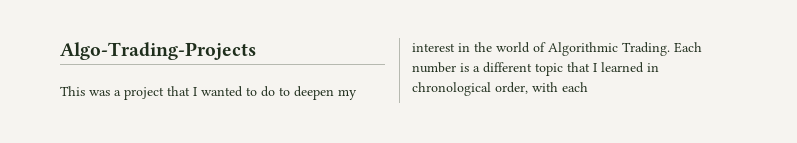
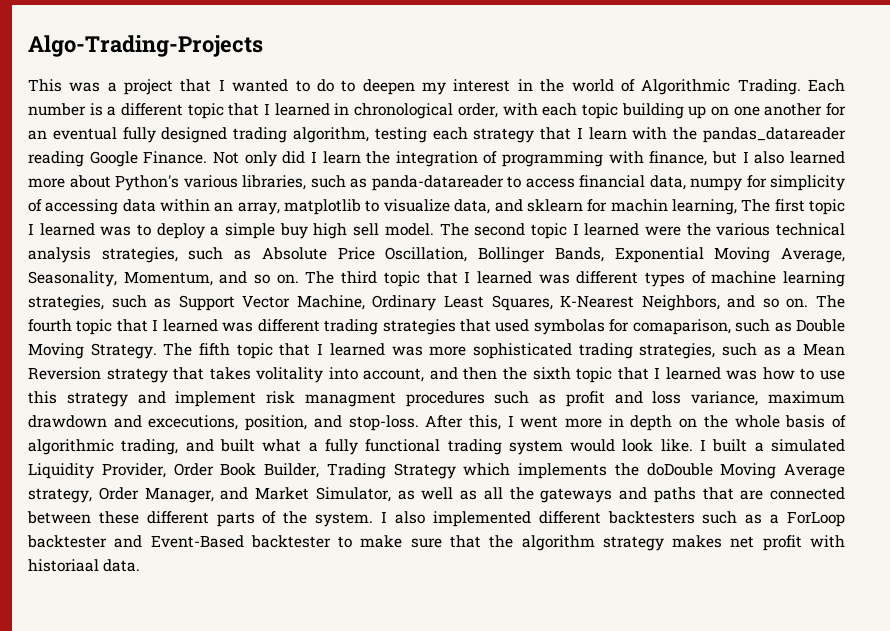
(588, 87) none -> [581,103,847,119] [28,127,847,143] [28,151,845,167] [28,175,845,191] [28,199,846,215] [28,223,846,239] [28,247,846,263] [28,271,845,287] [28,295,845,311] [28,319,845,335] [28,343,845,359] [28,367,845,383] [28,391,845,407] [28,415,847,431] [28,439,845,455] [28,463,845,479] [28,487,845,503] [27,511,846,527] [27,535,846,551] [28,559,141,572] topic building up on one another for an eventual fully designed trading algorithm, testing each strategy that I learn with the pandas_datareader reading Google Finance. Not only did I learn the integration of programming with finance, but I also learned more about Python's various libraries, such as panda-datareader to access financial data, numpy for simplicity of accessing data within an array, matplotlib to visualize data, and sklearn for machin learning, The first topic I learned was to deploy a simple buy high sell model. The second topic I learned were the various technical analysis strategies, such as Absolute Price Oscillation, Bollinger Bands, Exponential Moving Average, Seasonality, Momentum, and so on. The third topic that I learned was different types of machine learning strategies, such as Support Vector Machine, Ordinary Least Squares, K-Nearest Neighbors, and so on. The fourth topic that I learned was different trading strategies that used symbolas for comaparison, such as Double Moving Strategy. The fifth topic that I learned was more sophisticated trading strategies, such as a Mean Reversion strategy that takes volitality into account, and then the sixth topic that I learned was how to use this strategy and implement risk managment procedures such as profit and loss variance, maximum drawdown and excecutions, position, and stop-loss. After this, I went more in depth on the whole basis of algorithmic trading, and built what a fully functional trading system would look like. I built a simulated Liquidity Provider, Order Book Builder, Trading Strategy which implements the doDouble Moving Average strategy, Order Manager, and Market Simulator, as well as all the gateways and paths that are connected between these different parts of the system. I also implemented different backtesters such as a ForLoop backtester and Event-Based backtester to make sure that the algorithm strategy makes net profit with historiaal data.

